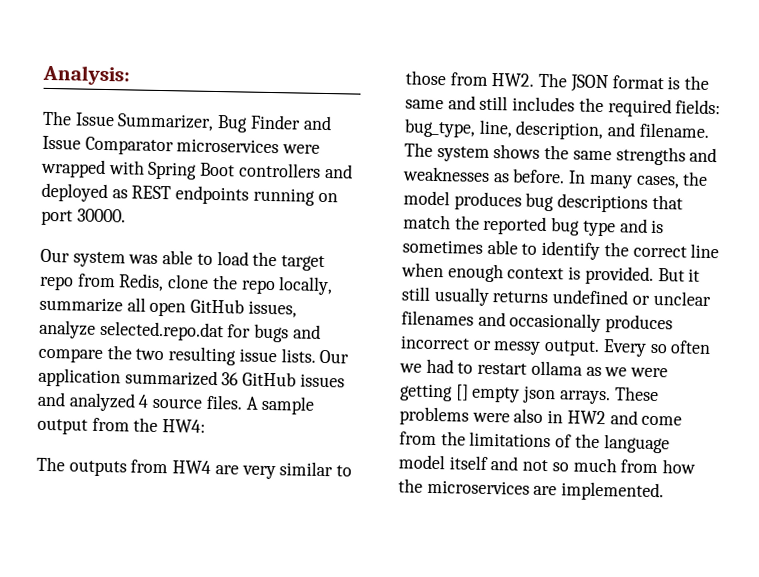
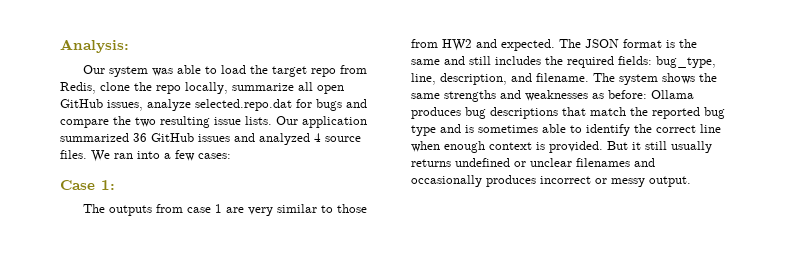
[42,110,332,133] [42,135,321,156] [40,158,353,180] [41,182,338,206] [41,208,126,226] // The Issue Summarizer, Bug Finder and Issue Comparator microservices were wrapped with Spring Boot controllers and deployed as REST endpoints running on port 30000. -> (129, 46) none
[245,395,316,415] [37,417,207,435] A sample output from the HW4: -> [91,150,231,162] [60,180,115,190] We ran into a few cases: // Case 1:
[172,460,212,474] HW4 -> [186,204,222,213] case 1
[491,73,535,87] HW2. -> [442,39,555,51] HW2 and expected.
[512,168,709,189] [403,190,450,206] before. In many cases, the model -> [608,90,694,99] before: Ollama
[602,339,712,357] [399,358,669,378] [399,383,659,405] [399,406,683,426] [399,431,670,454] [398,454,697,474] [398,478,665,502] Every so often we had to restart ollama as we were getting [] empty json arrays. These problems were also in HW2 and come from the limitations of the language model itself and not so much from how the microservices are implemented. -> (691, 181) none

